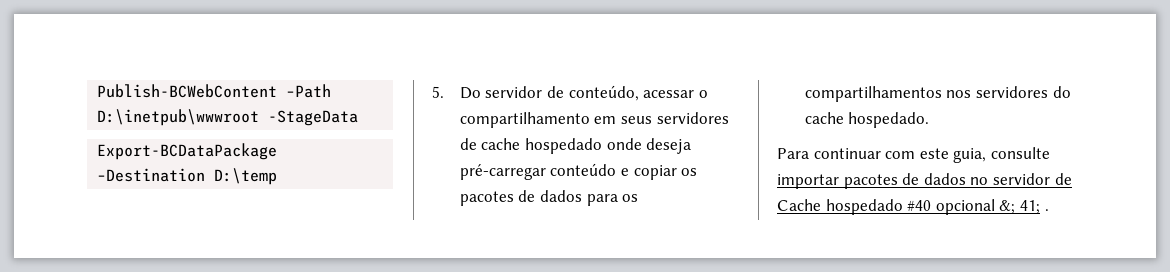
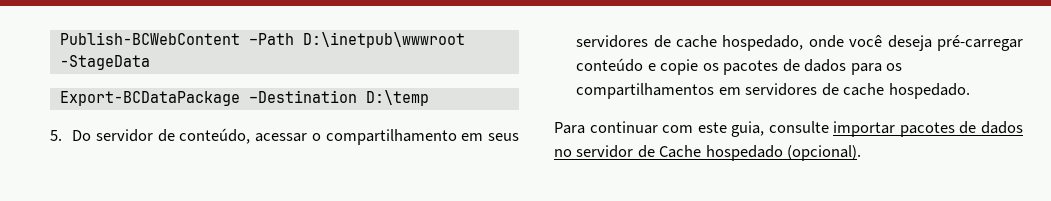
[524,138,642,154] hospedado onde -> [722,35,883,51] hospedado, onde você
[633,165,677,180] copiar -> [660,59,699,75] copie
[946,86,1071,98] nos servidores do -> [718,83,839,96] em servidores de
[907,199,1049,215] #40 opcional &; 41; . -> [787,145,862,161] (opcional).

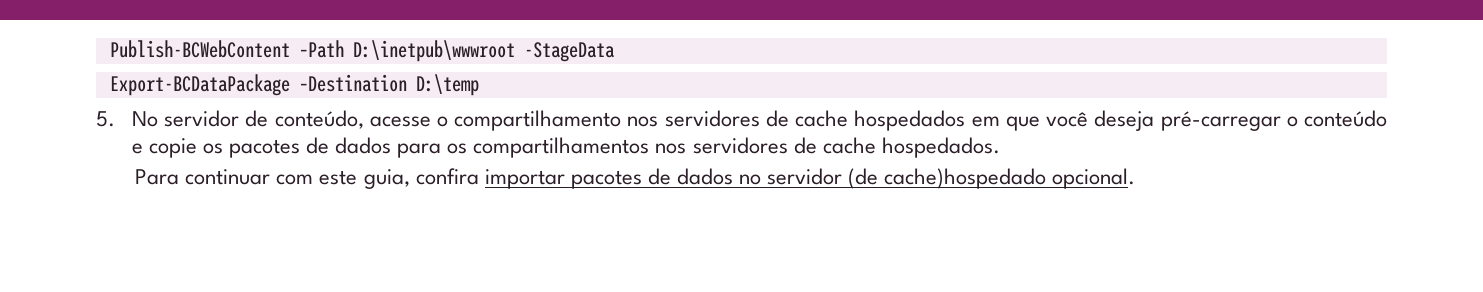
[72,130,92,141] Do -> [131,111,158,127] No
[255,133,308,142] acessar -> [369,116,431,127] acesse
[461,133,519,141] [576,35,844,51] em seus servidores de cache hospedado, onde -> [627,110,1040,131] nos servidores de cache hospedados em que
(1023, 43) none -> [1286,116,1298,127] o
[718,83,970,99] em servidores de cache hospedado. -> [655,137,1000,158] nos servidores de cache hospedados.
[768,121,829,133] consulte -> [415,168,479,185] confira
[637,145,862,161] de Cache hospedado (opcional). -> [848,168,1136,189] (de cache)hospedado opcional.

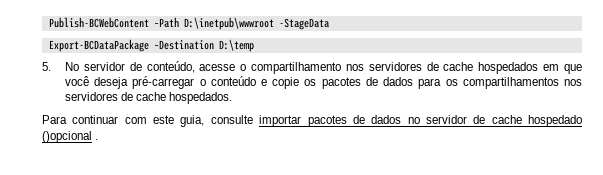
[415,168,479,185] confira -> [210,115,253,124] consulte
[848,168,1136,189] (de cache)hospedado opcional. -> [473,115,582,127] [42,131,99,143] de cache hospedado ()opcional .

